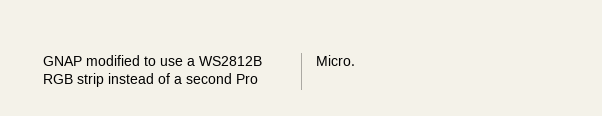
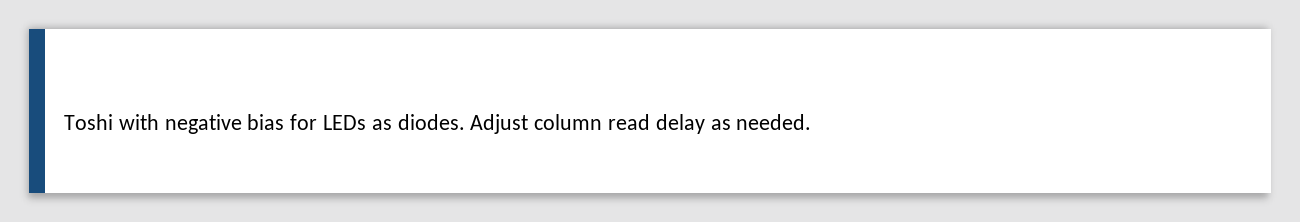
[43,55,262,66] [43,73,258,87] [316,55,355,66] GNAP modified to use a WS2812B RGB strip instead of a second Pro Micro. -> [64,114,812,134] Toshi with negative bias for LEDs as diodes. Adjust column read delay as needed.

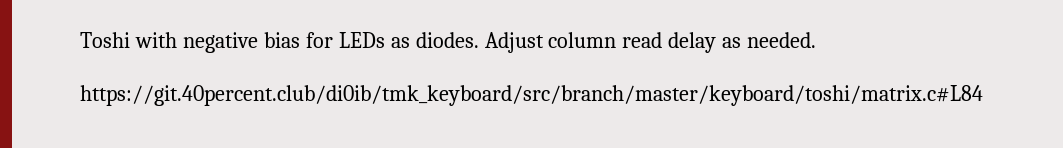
(812, 122) none -> [80,85,983,106] // https://git.40percent.club/di0ib/tmk_keyboard/src/branch/master/keyboard/toshi/matrix.c#L84

